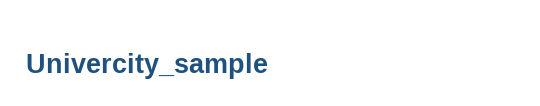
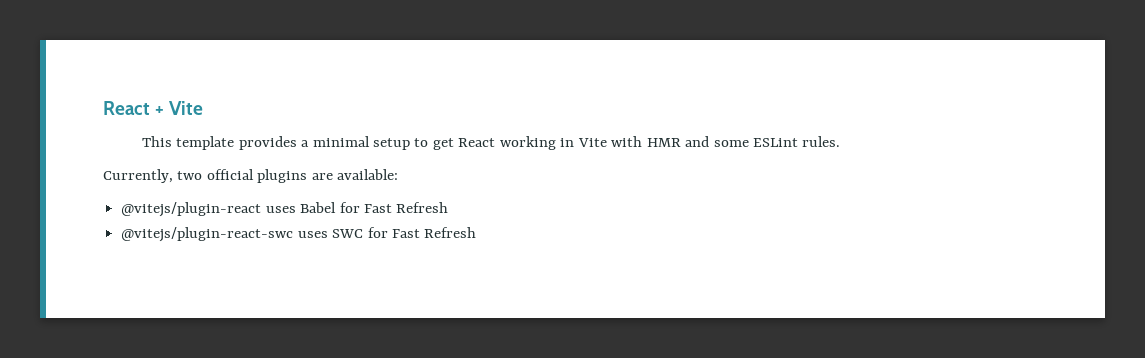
[26,53,268,79] Univercity_sample -> [103,101,204,115] [141,136,841,150] [103,169,399,183] [121,202,449,217] [121,227,477,242] React + Vite // This template provides a minimal setup to get React working in Vite with HMR and some ESLint rules. // Currently, two official plugins are available: // @vitejs/plugin-react uses Babel for Fast Refresh // @vitejs/plugin-react-swc uses SWC for Fast Refresh

